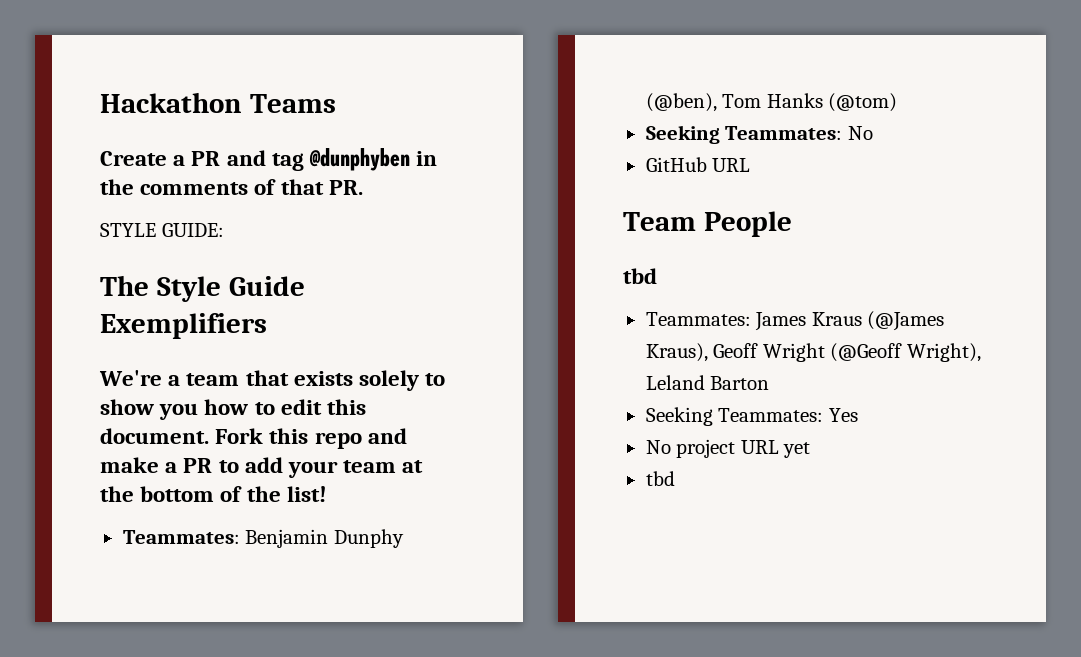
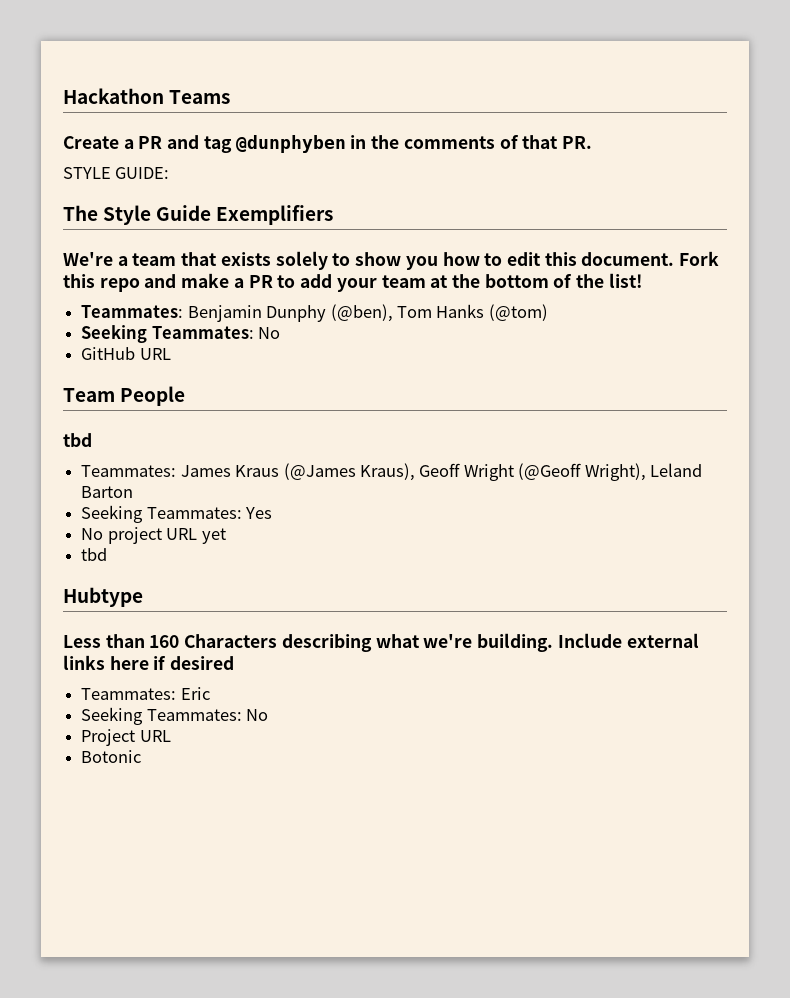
(675, 478) none -> [63,587,143,607] [63,633,699,652] [63,655,235,670] [81,687,210,700] [81,707,269,725] [81,729,171,746] [81,750,142,763] // Hubtype // Less than 160 Characters describing what we're building. Include external links here if desired // Teammates: Eric // Seeking Teammates: No // Project URL // Botonic

